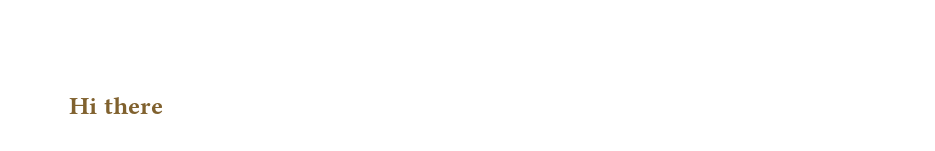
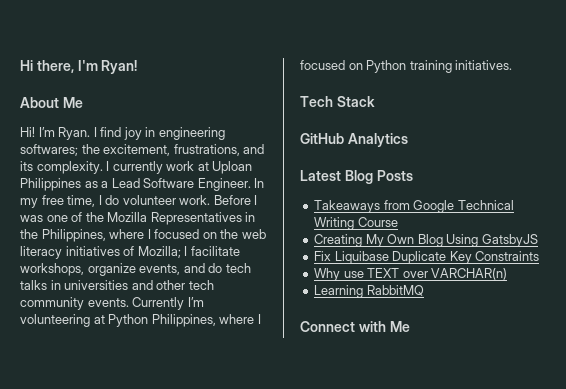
[103,97,163,114] there -> [36,60,138,74] [20,97,83,108] [20,127,225,140] [20,144,265,156] [20,161,253,174] [20,178,265,191] [20,195,258,208] [20,212,256,225] [20,229,266,242] [20,246,240,259] [20,263,251,276] [20,280,214,290] [20,297,204,310] [20,314,261,327] [300,60,513,73] [300,96,375,107] [300,133,408,147] [300,170,413,184] [314,200,514,213] [314,217,398,230] [314,234,538,247] [314,251,540,264] [314,268,508,281] [314,285,424,298] [300,321,410,332] there, I'm Ryan! // About Me // Hi! I’m Ryan. I find joy in engineering softwares; the excitement, frustrations, and its complexity. I currently work at Uploan Philippines as a Lead Software Engineer. In my free time, I do volunteer work. Before I was one of the Mozilla Representatives in the Philippines, where I focused on the web literacy initiatives of Mozilla; I facilitate workshops, organize events, and do tech talks in universities and other tech community events. Currently I’m volunteering at Python Philippines, where I focused on Python training initiatives. // Tech Stack // GitHub Analytics // Latest Blog Posts // Takeaways from Google Technical Writing Course // Creating My Own Blog Using GatsbyJS // Fix Liquibase Duplicate Key Constraints // Why use TEXT over VARCHAR(n) // Learning RabbitMQ // Connect with Me

